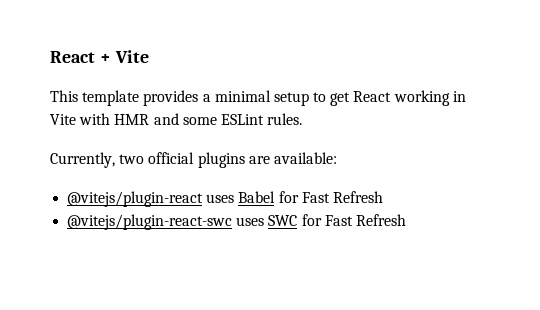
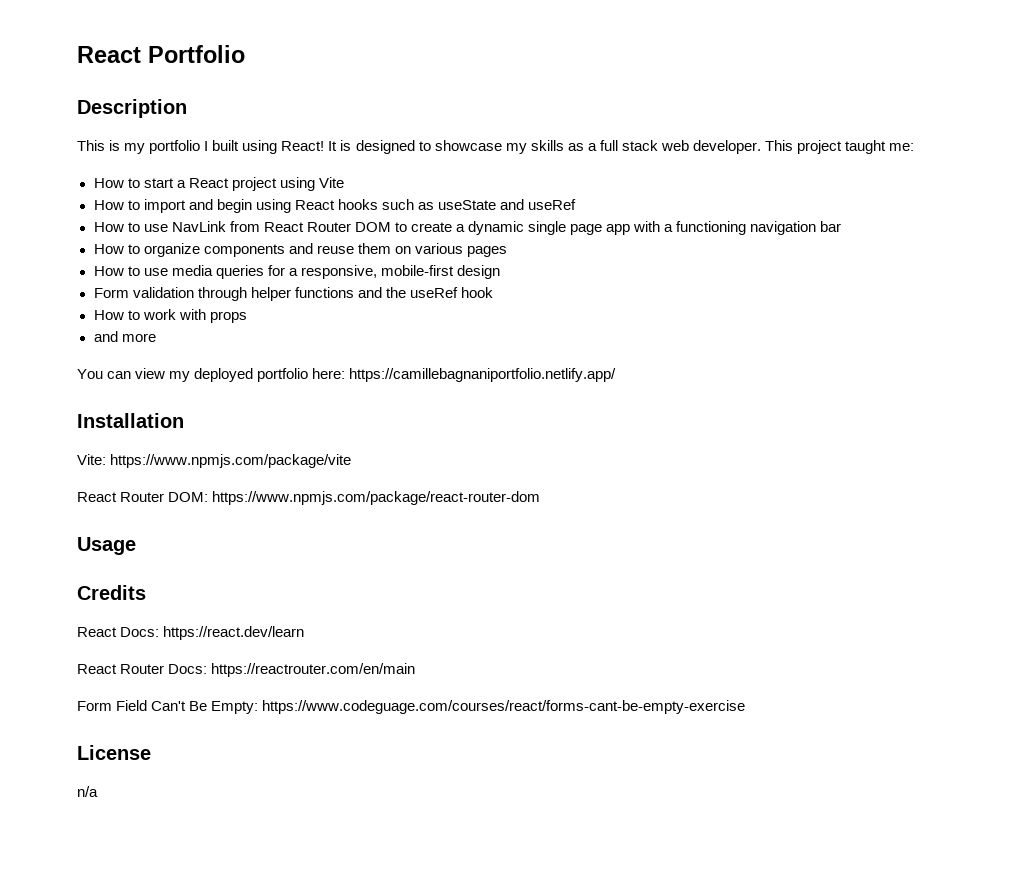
[50,50,149,63] [50,90,466,106] [50,113,303,125] [50,152,337,168] [67,191,383,207] [67,214,406,230] React + Vite // This template provides a minimal setup to get React working in Vite with HMR and some ESLint rules. // Currently, two official plugins are available: // @vitejs/plugin-react uses Babel for Fast Refresh // @vitejs/plugin-react-swc uses SWC for Fast Refresh -> [77,45,245,63] [77,99,187,118] [77,140,915,154] [93,177,344,191] [93,199,577,213] [93,221,842,235] [93,243,507,257] [93,265,500,279] [93,287,493,301] [93,309,247,323] [93,331,156,342] [77,368,617,382] [77,413,184,428] [77,454,352,468] [77,491,541,505] [77,537,136,555] [77,585,146,600] [77,626,305,640] [77,663,416,677] [77,700,746,714] [77,745,151,760] [77,786,98,797] React Portfolio // Description // This is my portfolio I built using React! It is designed to showcase my skills as a full stack web developer. This project taught me: // How to start a React project using Vite // How to import and begin using React hooks such as useState and useRef // How to use NavLink from React Router DOM to create a dynamic single page app with a functioning navigation bar // How to organize components and reuse them on various pages // How to use media queries for a responsive, mobile-first design // Form validation through helper functions and the useRef hook // How to work with props // and more // You can view my deployed portfolio here: https://camillebagnaniportfolio.netlify.app/ // Installation // Vite: https://www.npmjs.com/package/vite // React Router DOM: https://www.npmjs.com/package/react-router-dom // Usage // Credits // React Docs: https://react.dev/learn // React Router Docs: https://reactrouter.com/en/main // Form Field Can't Be Empty: https://www.codeguage.com/courses/react/forms-cant-be-empty-exercise // License // n/a

